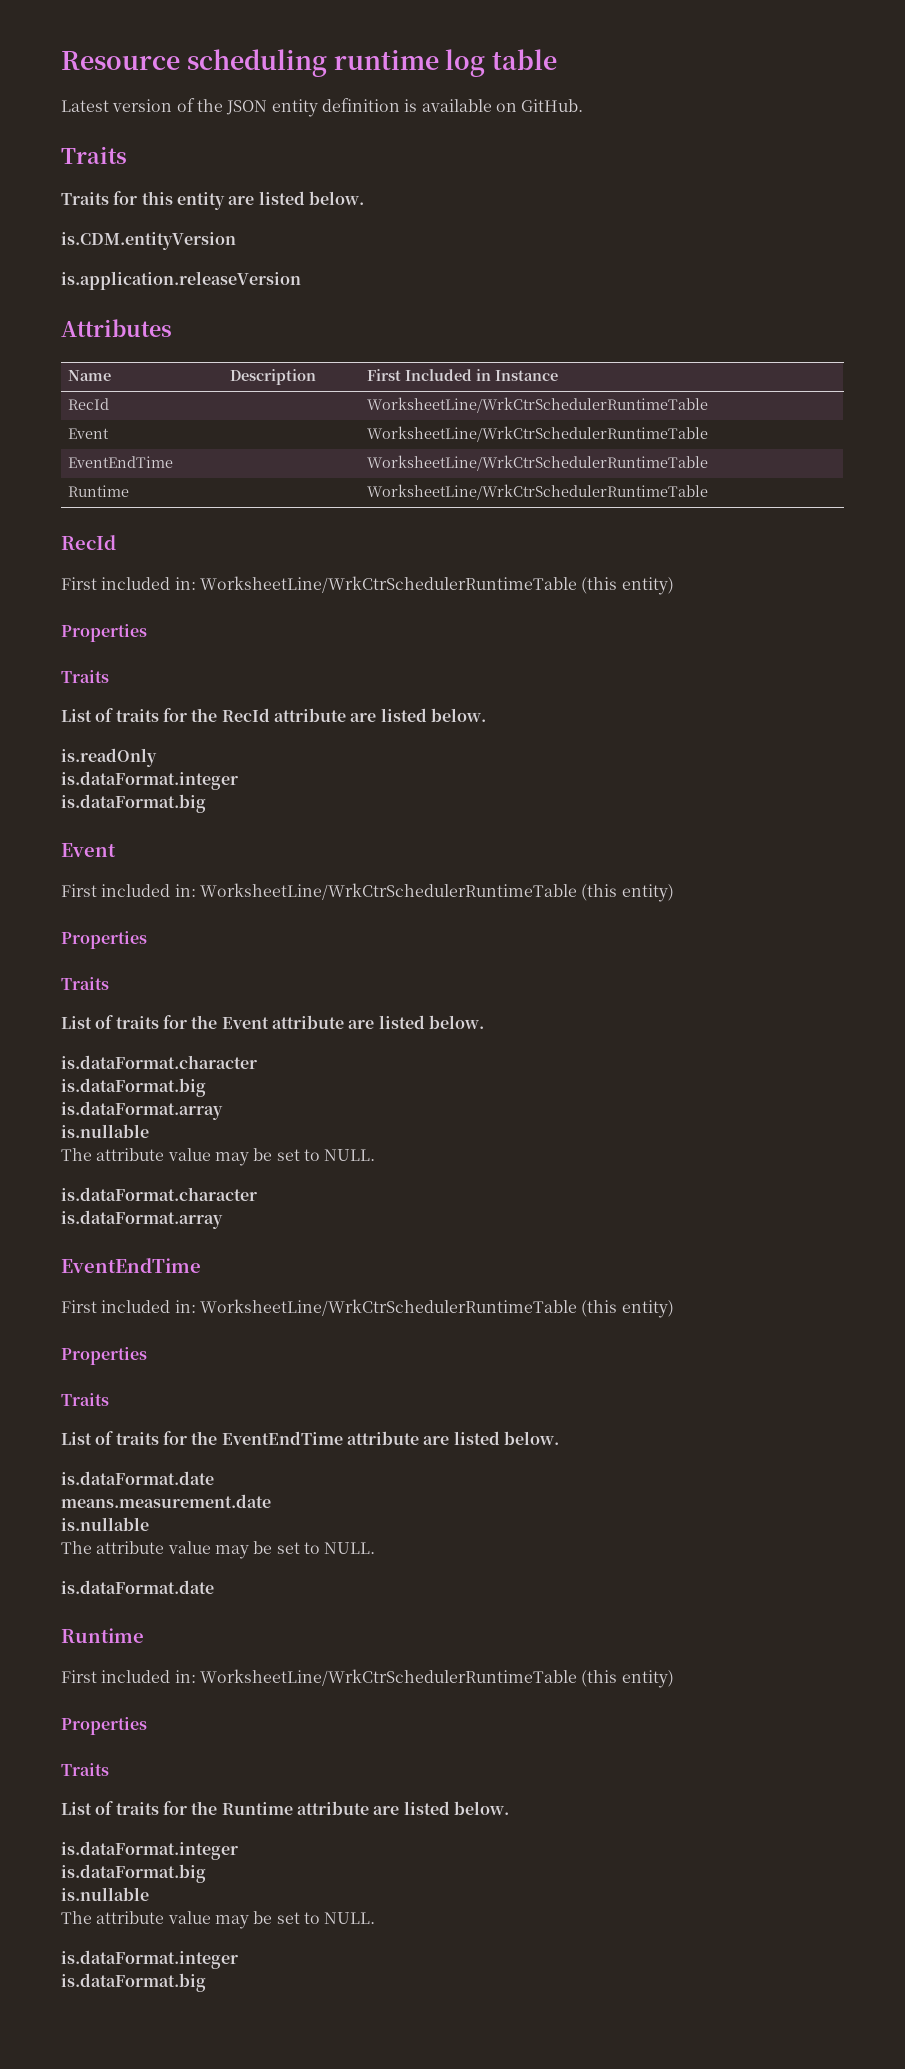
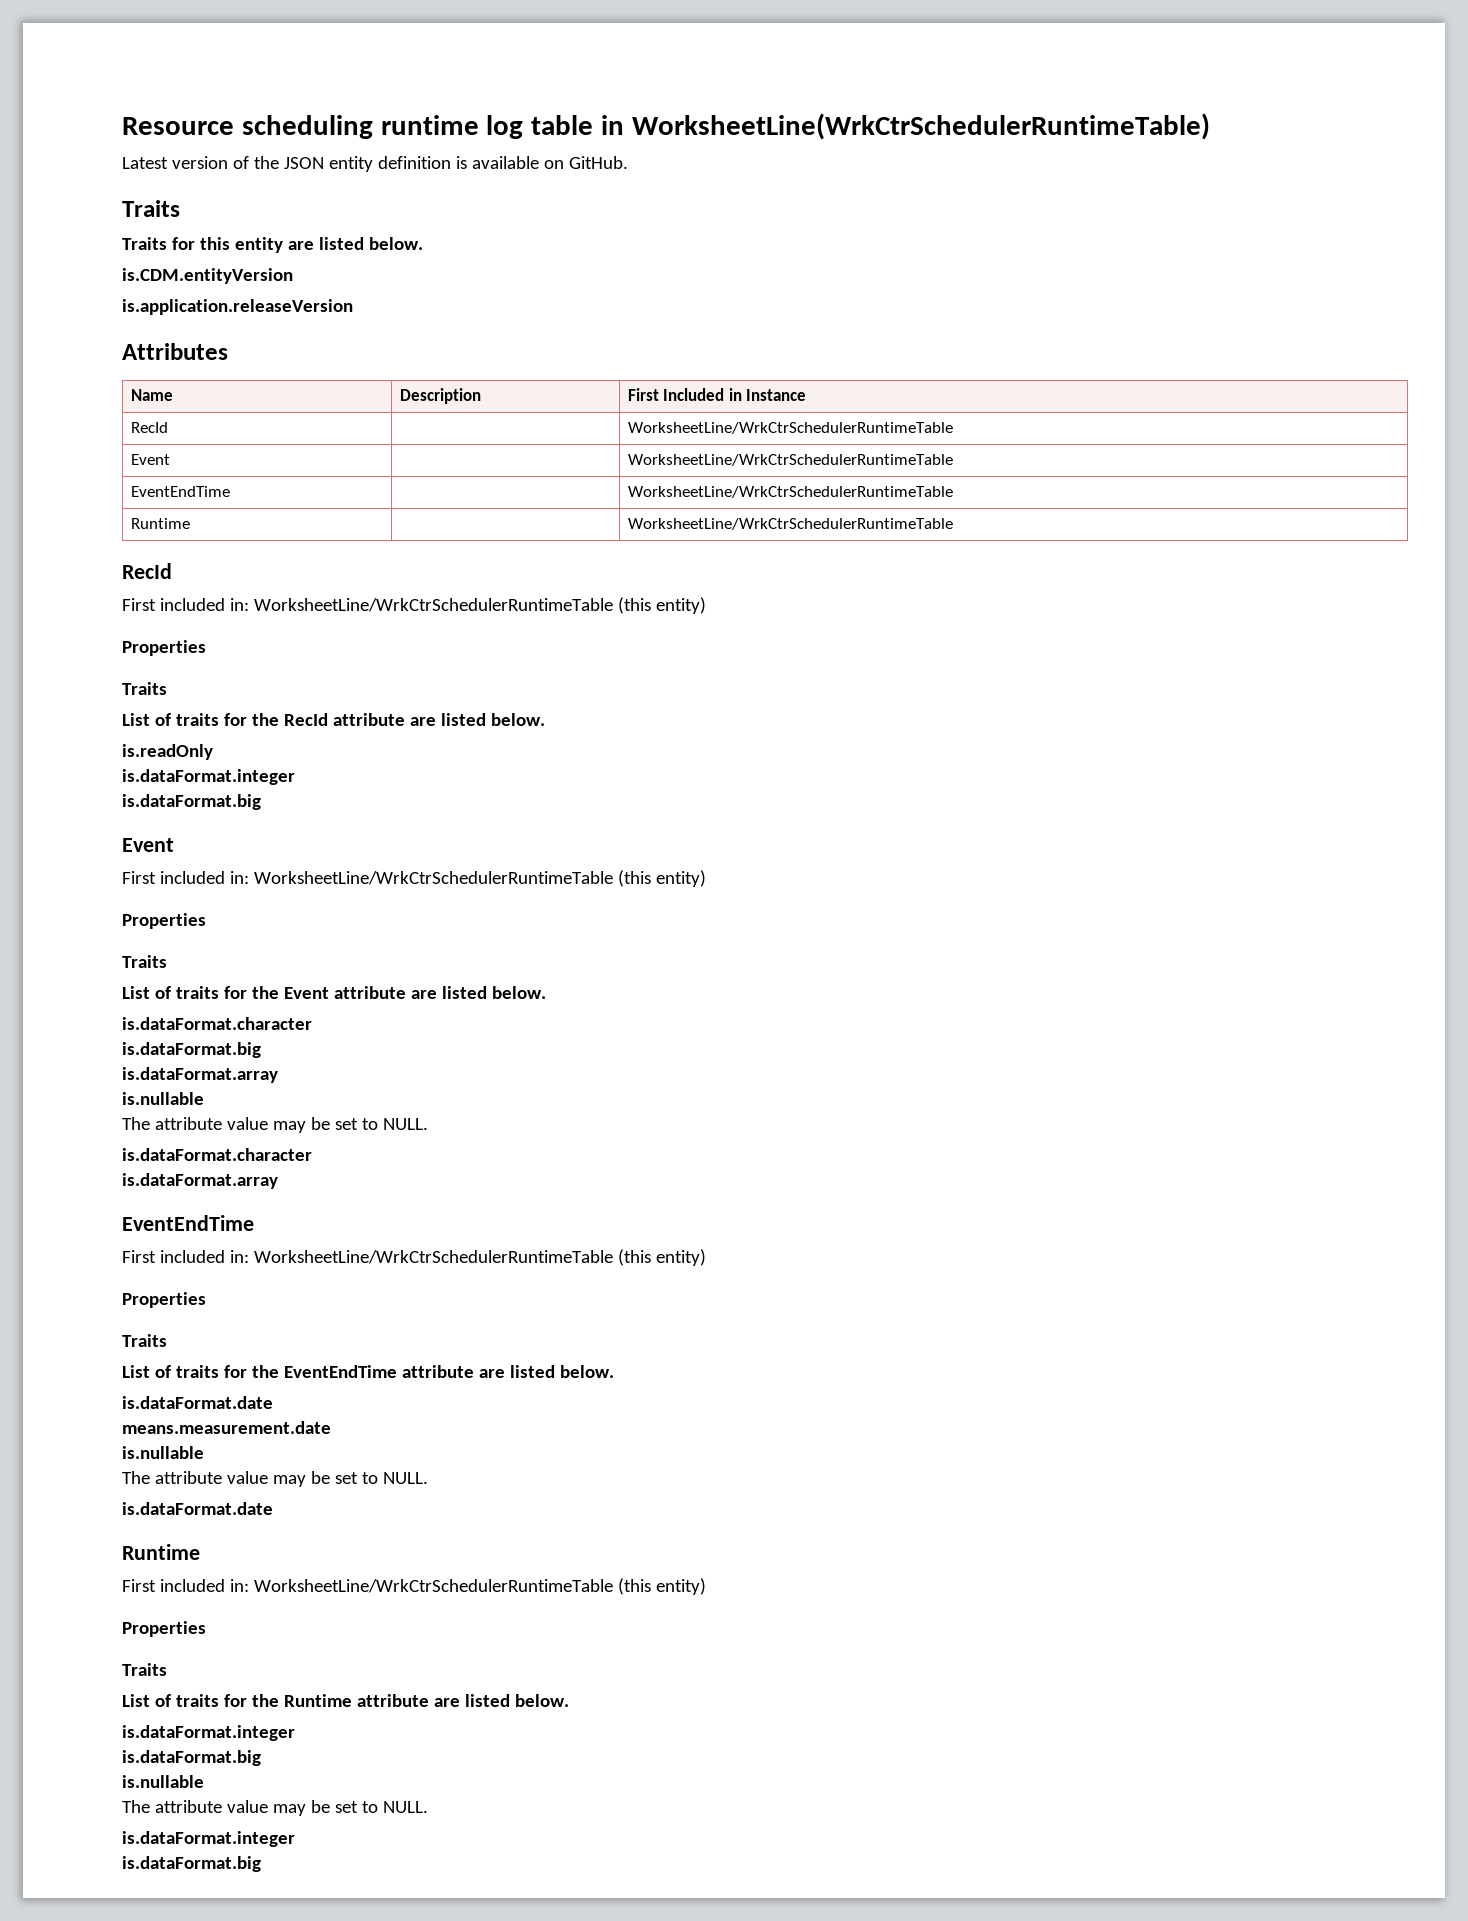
(557, 59) none -> [601,113,1210,140] in WorksheetLine(WrkCtrSchedulerRuntimeTable)

